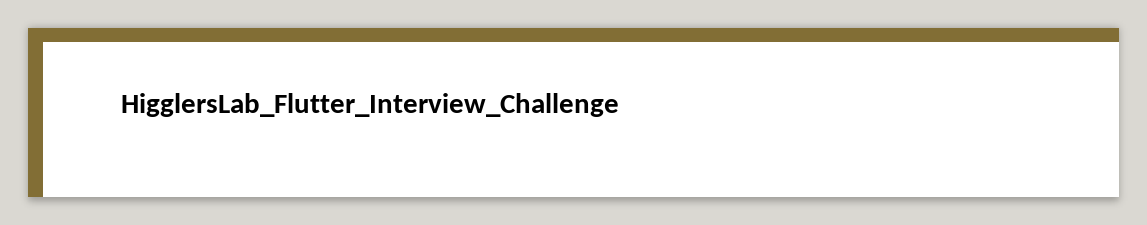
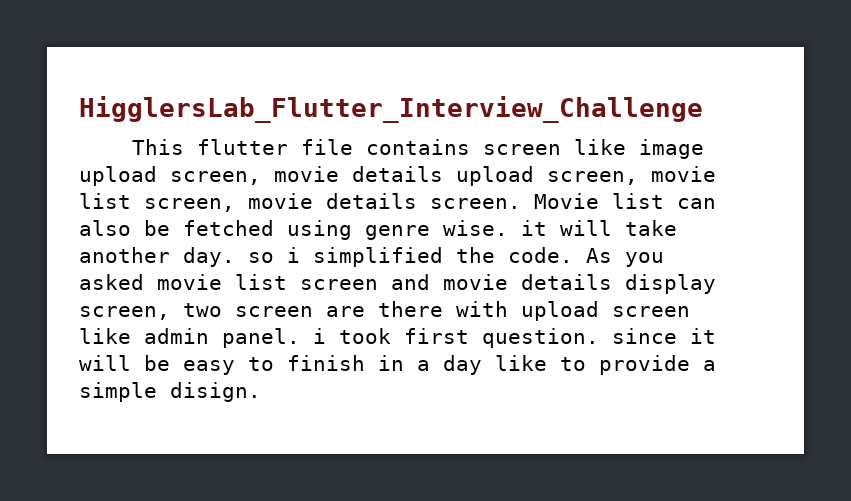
(619, 105) none -> [131,139,704,159] [79,166,716,186] [79,193,716,212] [79,220,677,240] [79,247,664,267] [79,274,716,294] [79,301,690,321] [79,328,716,348] [79,355,716,375] [79,382,261,402] // This flutter file contains screen like image upload screen, movie details upload screen, movie list screen, movie details screen. Movie list can also be fetched using genre wise. it will take another day. so i simplified the code. As you asked movie list screen and movie details display screen, two screen are there with upload screen like admin panel. i took first question. since it will be easy to finish in a day like to provide a simple disign.

